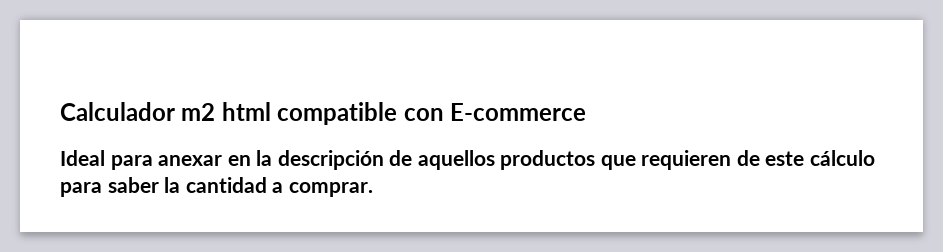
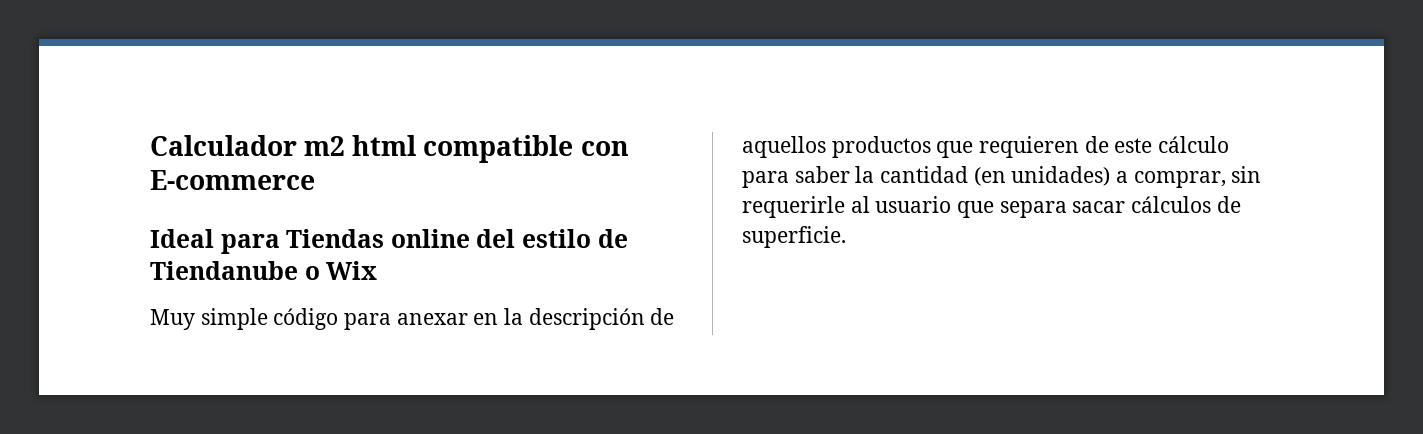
(153, 162) none -> [286,229,628,248] [150,261,378,280] [150,308,392,330] Tiendas online del estilo de Tiendanube o Wix // Muy simple código para
[272,182,373,197] a comprar. -> [973,166,1262,188] [742,196,1241,218] [742,226,846,248] (en unidades) a comprar, sin requerirle al usuario que separa sacar cálculos de superficie.

